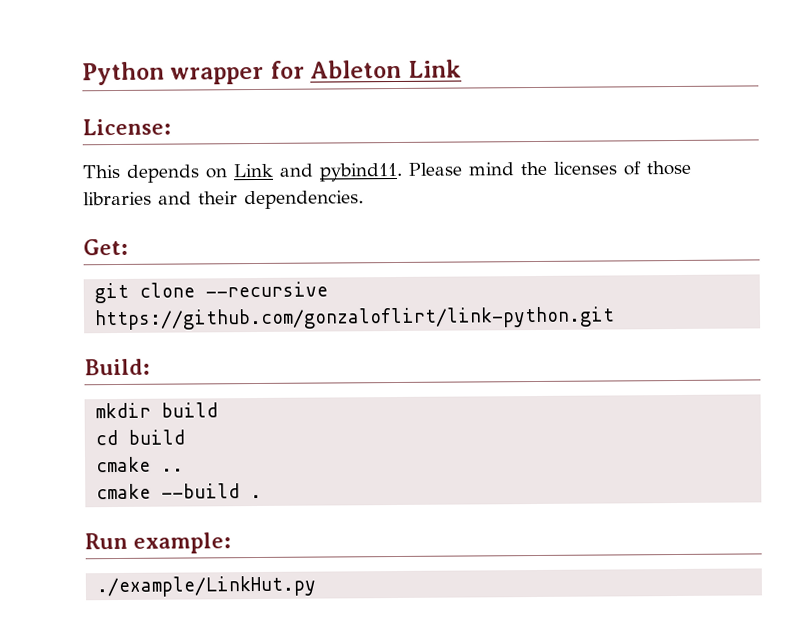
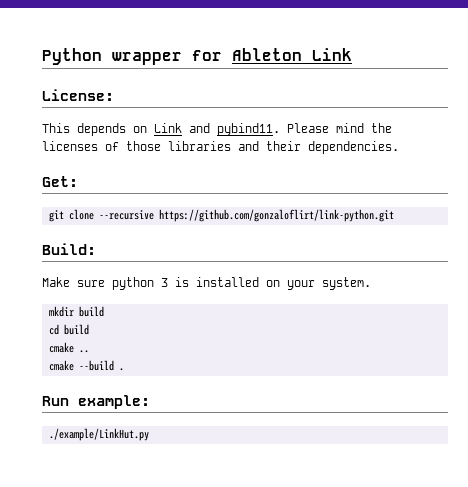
(150, 367) none -> [42,277,371,290] // Make sure python 3 is installed on your system.

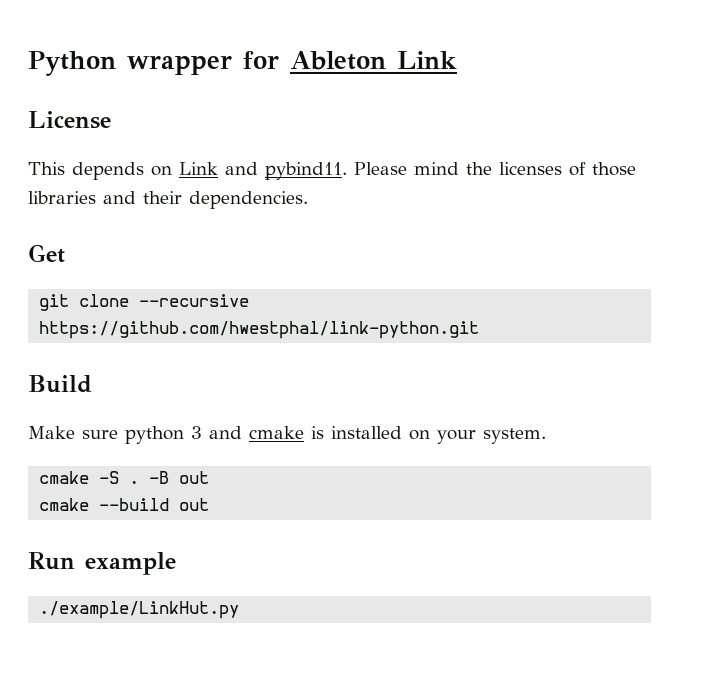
[42,89,114,101] License: -> [28,111,111,129] License
[42,176,78,187] Get: -> [28,244,65,263] Get
[158,209,394,222] [42,243,96,255] https://github.com/gonzaloflirt/link-python.git // Build: -> [39,321,480,339] [28,375,92,393] https://github.com/hwestphal/link-python.git // Build
(168, 282) none -> [209,426,304,439] and cmake
[48,306,104,317] [48,324,89,335] [48,342,89,353] mkdir build // cd build // cmake .. -> [39,471,210,484] cmake -S . -B out
[118,368,124,371] . -> [179,498,210,511] out
[78,395,150,409] example: -> [85,552,176,575] example

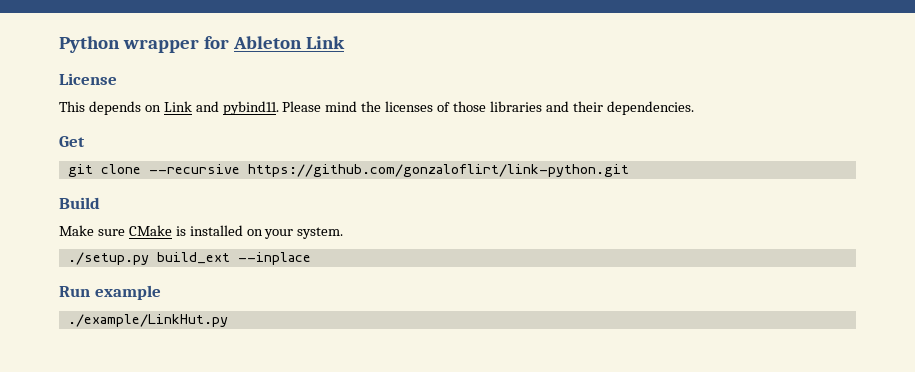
[39,321,480,339] https://github.com/hwestphal/link-python.git -> [247,164,629,177] https://github.com/gonzaloflirt/link-python.git
[125,426,304,444] python 3 and cmake -> [128,225,172,236] CMake
[39,471,210,484] [39,498,210,511] cmake -S . -B out // cmake --build out -> [67,252,311,265] ./setup.py build_ext --inplace

